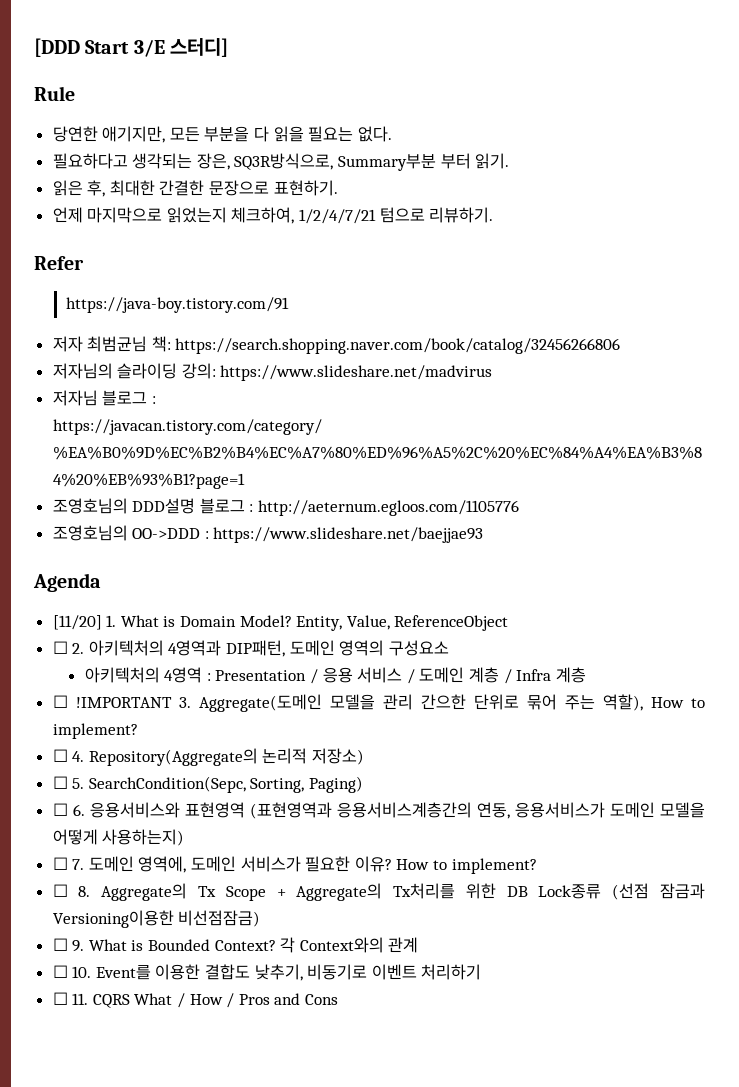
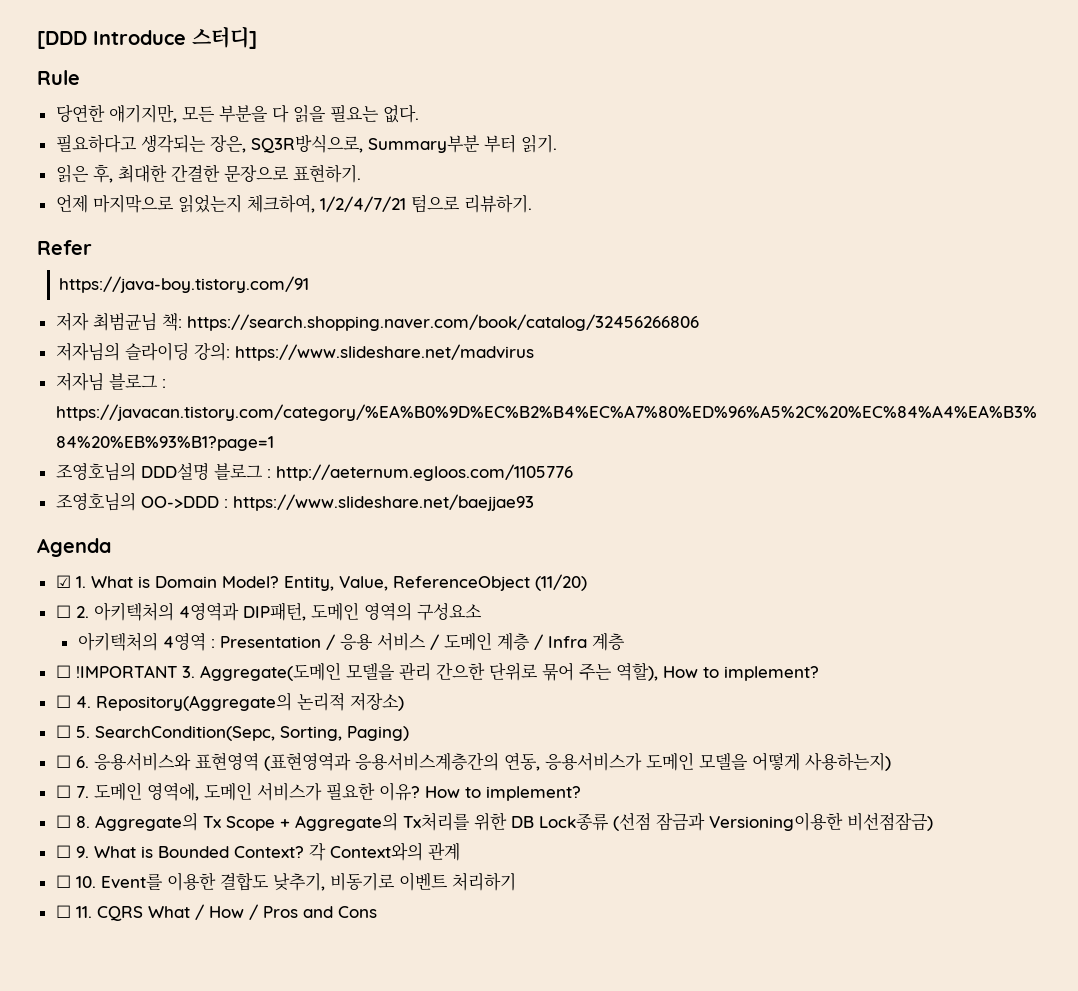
[85,40,165,57] Start 3/E -> [93,30,186,45] Introduce
[52,615,102,630] [11/20] -> [55,575,71,588] ☑
(509, 623) none -> [534,574,587,591] (11/20)

